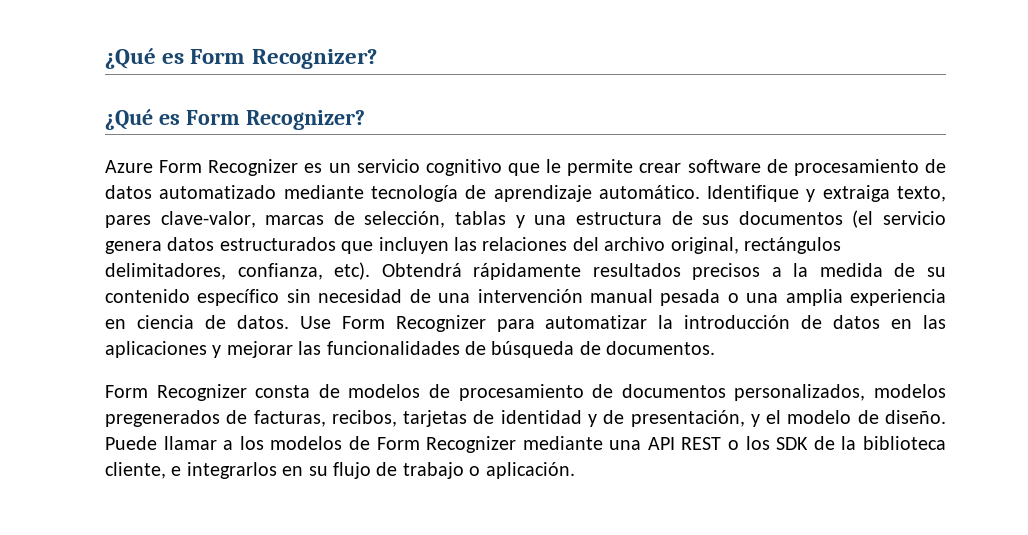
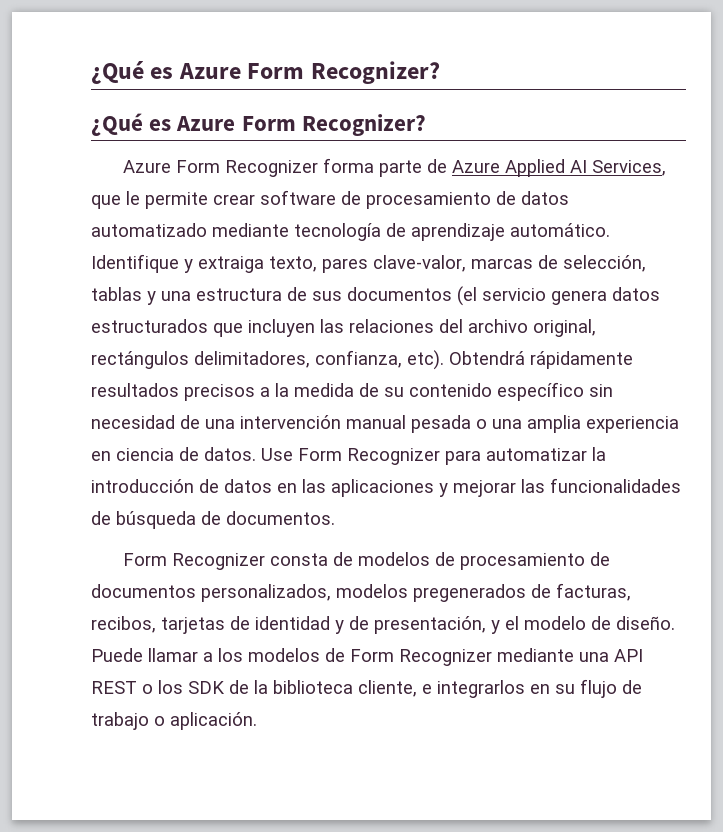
[105,48,185,69] ¿Qué es -> [91,61,241,84] ¿Qué es Azure
(180, 119) none -> [176,116,236,131] Azure
[304,159,502,176] es un servicio cognitivo -> [323,158,667,177] forma parte de Azure Applied AI Services,

